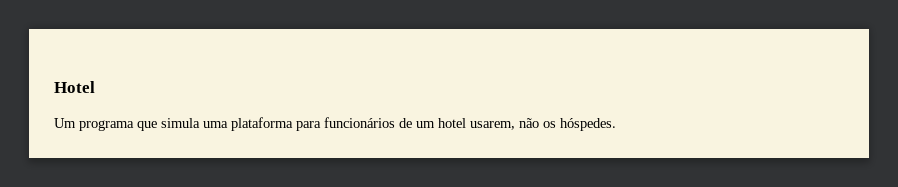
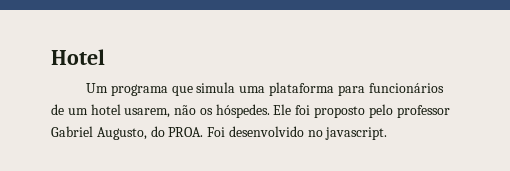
(616, 124) none -> [273,104,450,118] [51,126,388,140] Ele foi proposto pelo professor Gabriel Augusto, do PROA. Foi desenvolvido no javascript.

